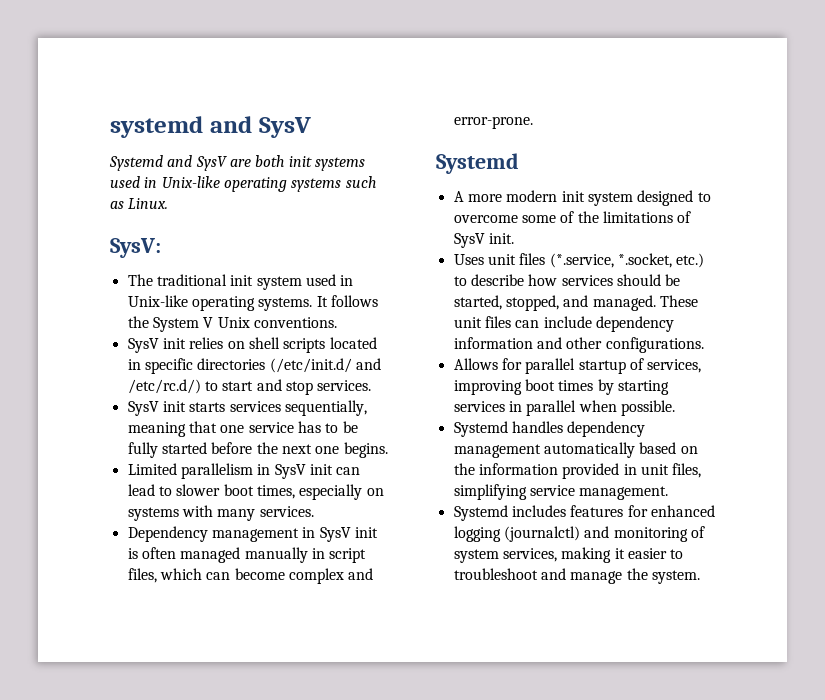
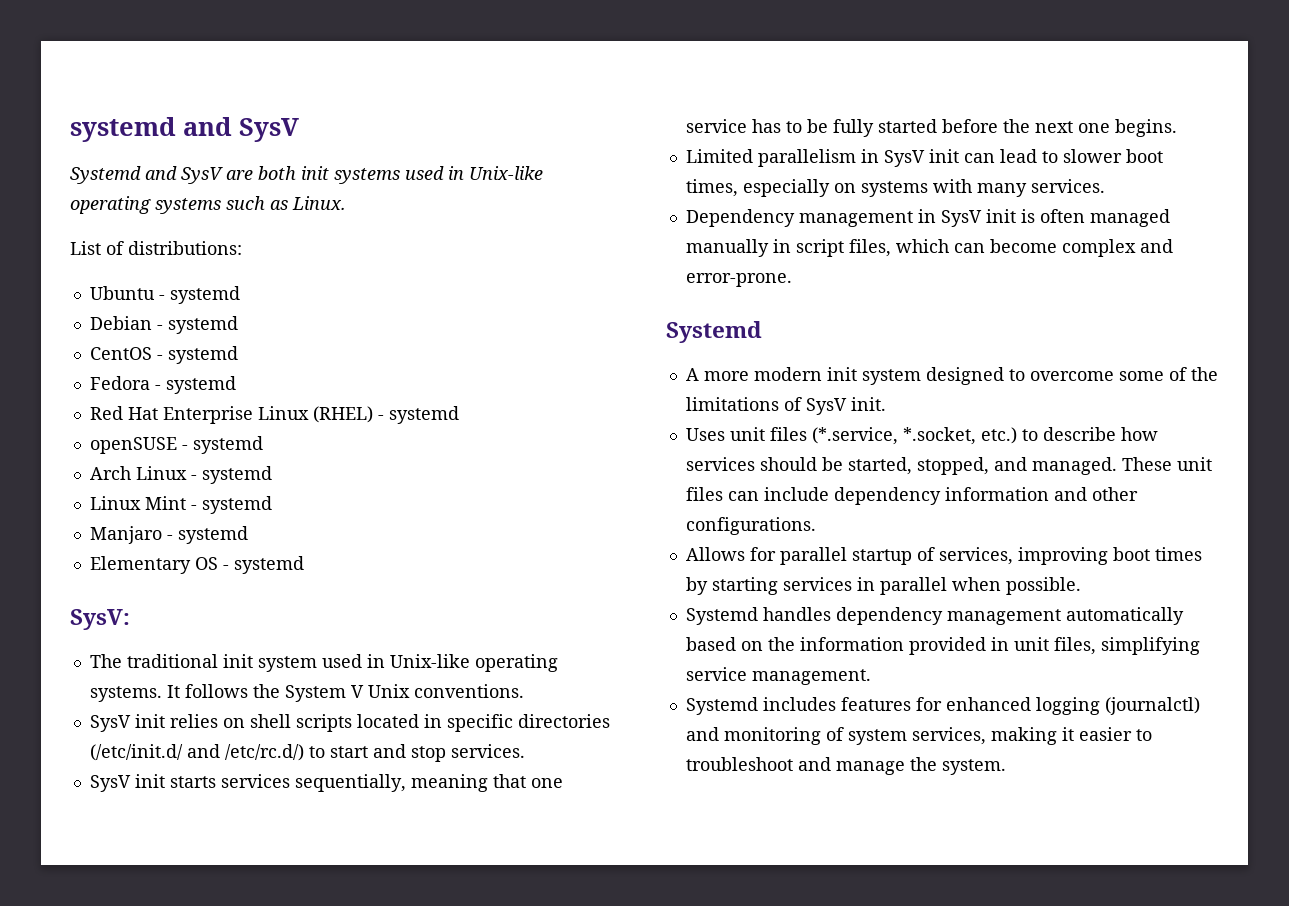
(169, 203) none -> [70,241,242,255] [89,286,240,304] [89,316,238,334] [89,346,238,364] [89,376,236,394] [89,406,459,424] [89,436,263,454] [89,466,272,484] [89,496,272,514] [89,526,248,544] [89,556,304,574] // List of distributions: // Ubuntu - systemd // Debian - systemd // CentOS - systemd // Fedora - systemd // Red Hat Enterprise Linux (RHEL) - systemd // openSUSE - systemd // Arch Linux - systemd // Linux Mint - systemd // Manjaro - systemd // Elementary OS - systemd

